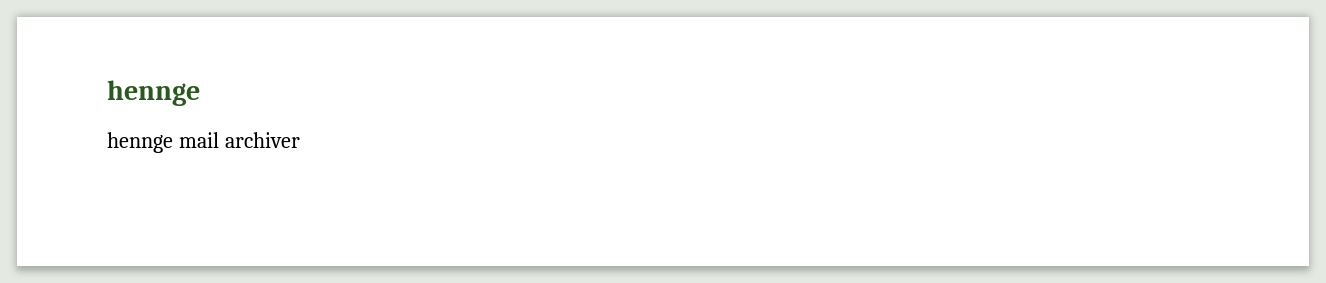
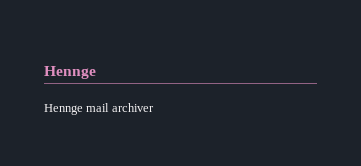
[107,80,200,106] [107,132,173,153] hennge // hennge -> [44,66,96,79] [44,104,83,115] Hennge // Hennge

